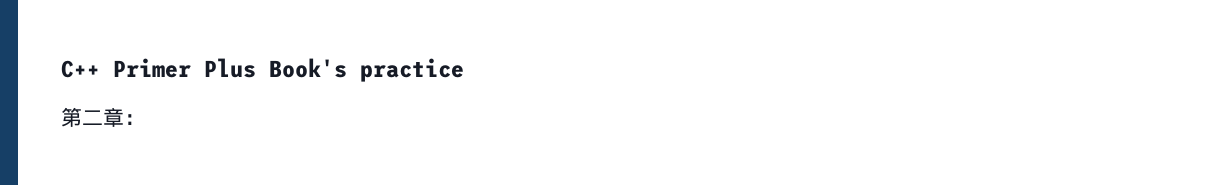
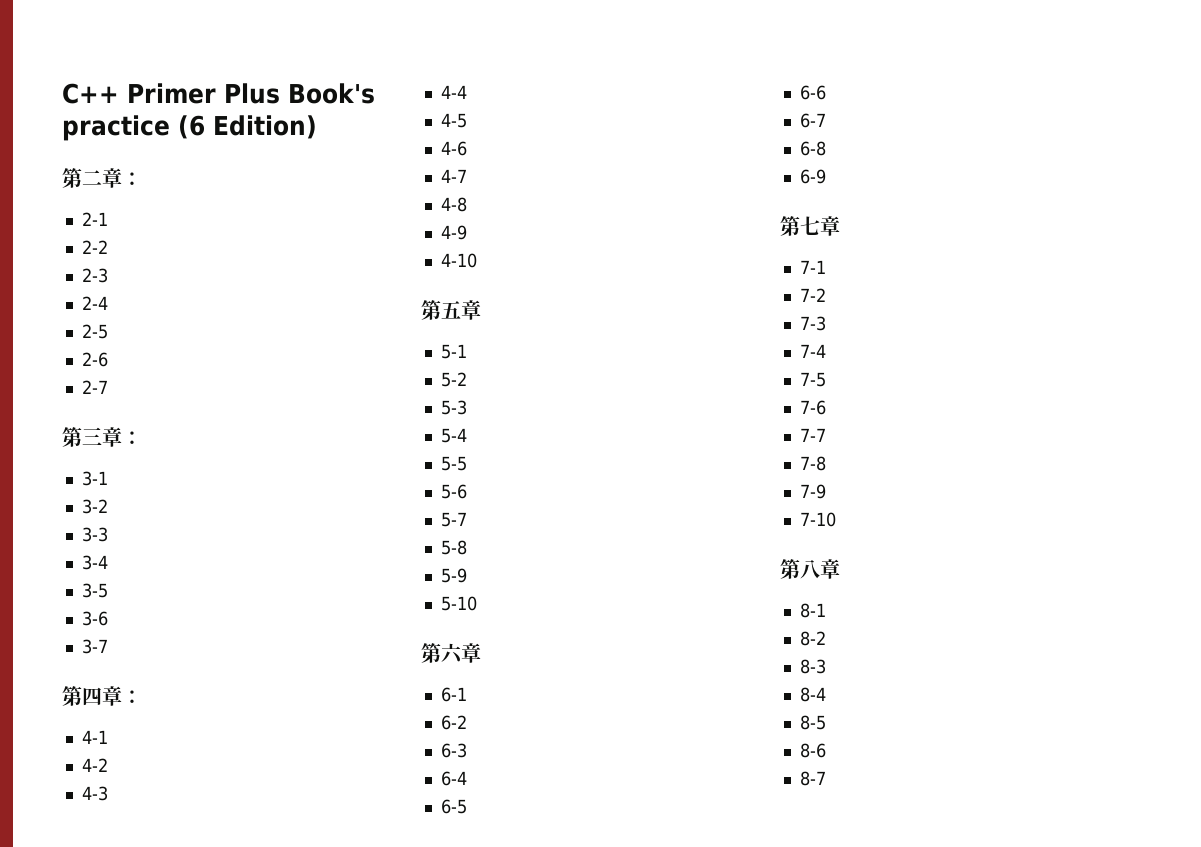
(464, 70) none -> [178,115,317,139] (6 Edition)
(145, 119) none -> [81,212,108,226] [81,240,108,254] [81,268,108,283] [81,296,108,310] [81,324,108,339] [81,352,108,367] [81,380,108,394] [62,427,142,447] [81,471,108,486] [81,499,108,514] [81,527,108,542] [81,555,108,570] [81,583,108,598] [81,611,108,626] [81,639,108,654] [62,686,142,706] [81,730,108,744] [81,758,108,772] [81,786,108,801] [440,85,467,99] [440,113,467,128] [440,141,467,156] [440,169,467,183] [440,197,467,212] [440,225,467,240] [440,253,477,268] [421,300,481,320] [440,344,467,359] [440,372,467,387] [440,400,467,415] [440,428,467,443] [440,456,467,471] [440,484,467,499] [440,512,467,527] [440,540,467,555] [440,568,467,583] [440,596,477,611] [421,643,481,664] [440,687,467,702] [440,715,467,730] [440,743,467,758] [440,771,467,786] [440,799,467,814] [799,85,826,100] [799,113,826,128] [799,141,826,156] [799,169,826,184] [780,216,840,236] [799,260,826,274] [799,288,826,302] [799,316,826,331] [799,344,826,358] [799,372,826,387] [799,400,826,415] [799,428,826,442] [799,456,826,471] [799,484,826,499] [799,512,836,527] [780,559,840,579] [799,603,826,618] [799,631,826,646] [799,659,826,674] [799,687,826,702] [799,715,826,730] [799,743,826,758] [799,771,826,786] // 2-1 // 2-2 // 2-3 // 2-4 // 2-5 // 2-6 // 2-7 // 第三章： // 3-1 // 3-2 // 3-3 // 3-4 // 3-5 // 3-6 // 3-7 // 第四章： // 4-1 // 4-2 // 4-3 // 4-4 // 4-5 // 4-6 // 4-7 // 4-8 // 4-9 // 4-10 // 第五章 // 5-1 // 5-2 // 5-3 // 5-4 // 5-5 // 5-6 // 5-7 // 5-8 // 5-9 // 5-10 // 第六章 // 6-1 // 6-2 // 6-3 // 6-4 // 6-5 // 6-6 // 6-7 // 6-8 // 6-9 // 第七章 // 7-1 // 7-2 // 7-3 // 7-4 // 7-5 // 7-6 // 7-7 // 7-8 // 7-9 // 7-10 // 第八章 // 8-1 // 8-2 // 8-3 // 8-4 // 8-5 // 8-6 // 8-7

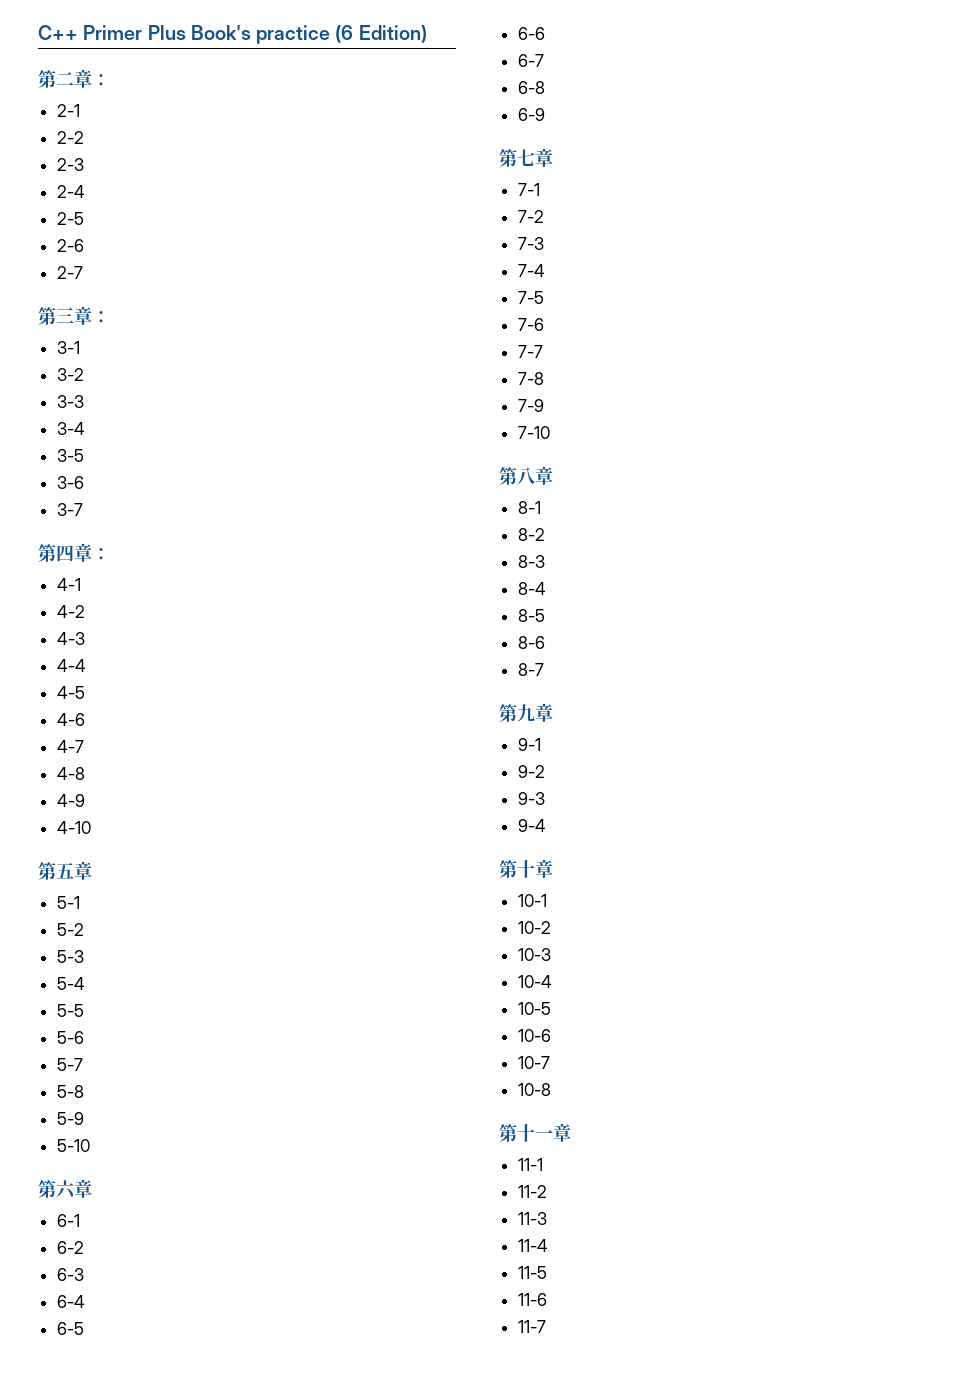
(826, 778) none -> [499,703,553,722] [517,738,541,751] [517,765,545,778] [517,792,545,805] [517,819,546,832] [499,859,553,878] [517,894,547,907] [517,921,551,934] [517,948,551,961] [517,975,552,988] [517,1002,551,1015] [517,1029,551,1042] [517,1056,550,1069] [517,1083,551,1096] [499,1123,571,1142] [517,1158,543,1171] [517,1185,547,1198] [517,1212,547,1225] [517,1239,548,1252] [517,1266,547,1279] [517,1293,547,1306] [517,1320,546,1333] // 第九章 // 9-1 // 9-2 // 9-3 // 9-4 // 第十章 // 10-1 // 10-2 // 10-3 // 10-4 // 10-5 // 10-6 // 10-7 // 10-8 // 第十一章 // 11-1 // 11-2 // 11-3 // 11-4 // 11-5 // 11-6 // 11-7

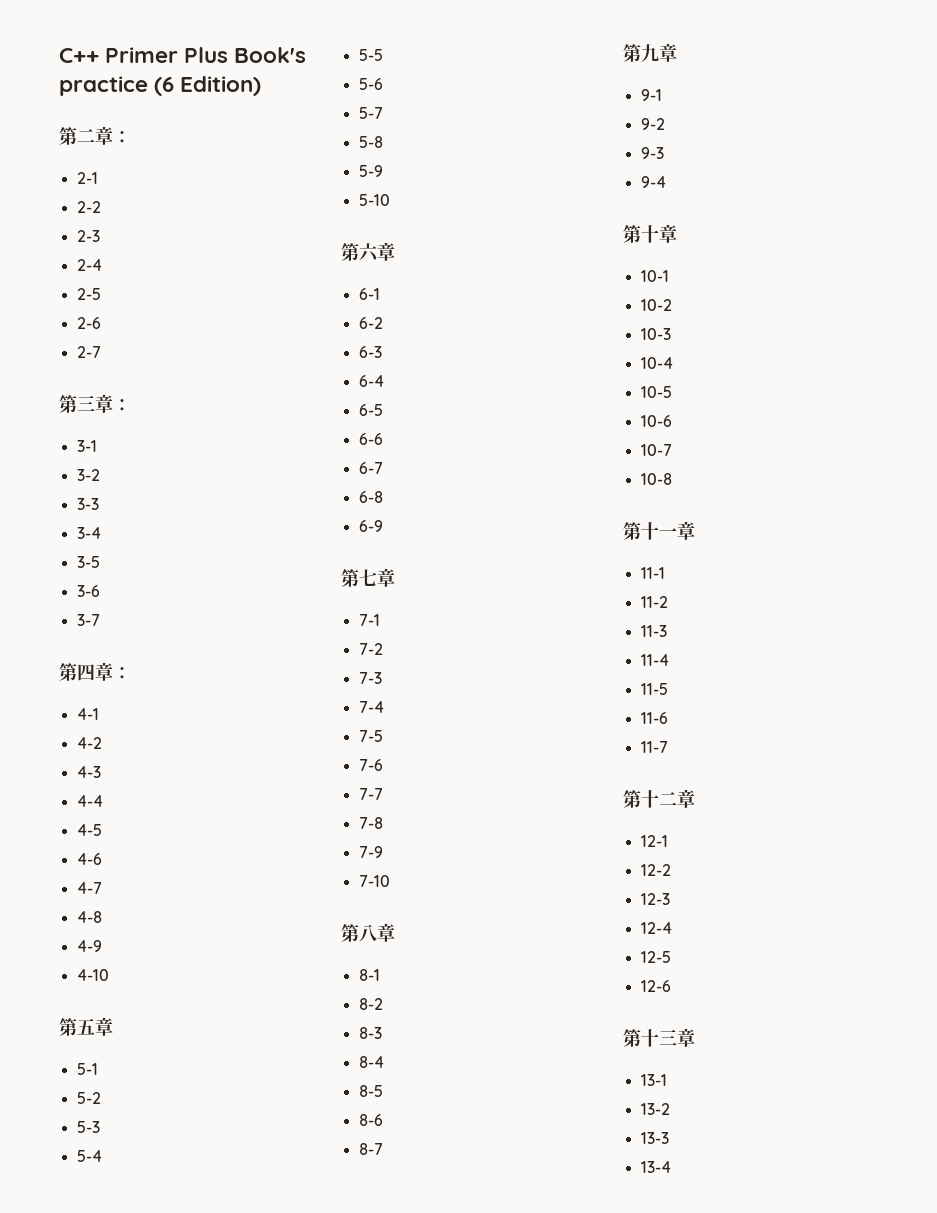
(546, 1326) none -> [623,789,695,808] [640,835,668,847] [640,864,671,876] [640,893,670,905] [640,922,672,934] [640,951,671,963] [640,980,671,992] [623,1028,695,1047] [640,1074,667,1086] [640,1103,670,1115] [640,1132,669,1144] [640,1161,671,1173] // 第十二章 // 12-1 // 12-2 // 12-3 // 12-4 // 12-5 // 12-6 // 第十三章 // 13-1 // 13-2 // 13-3 // 13-4

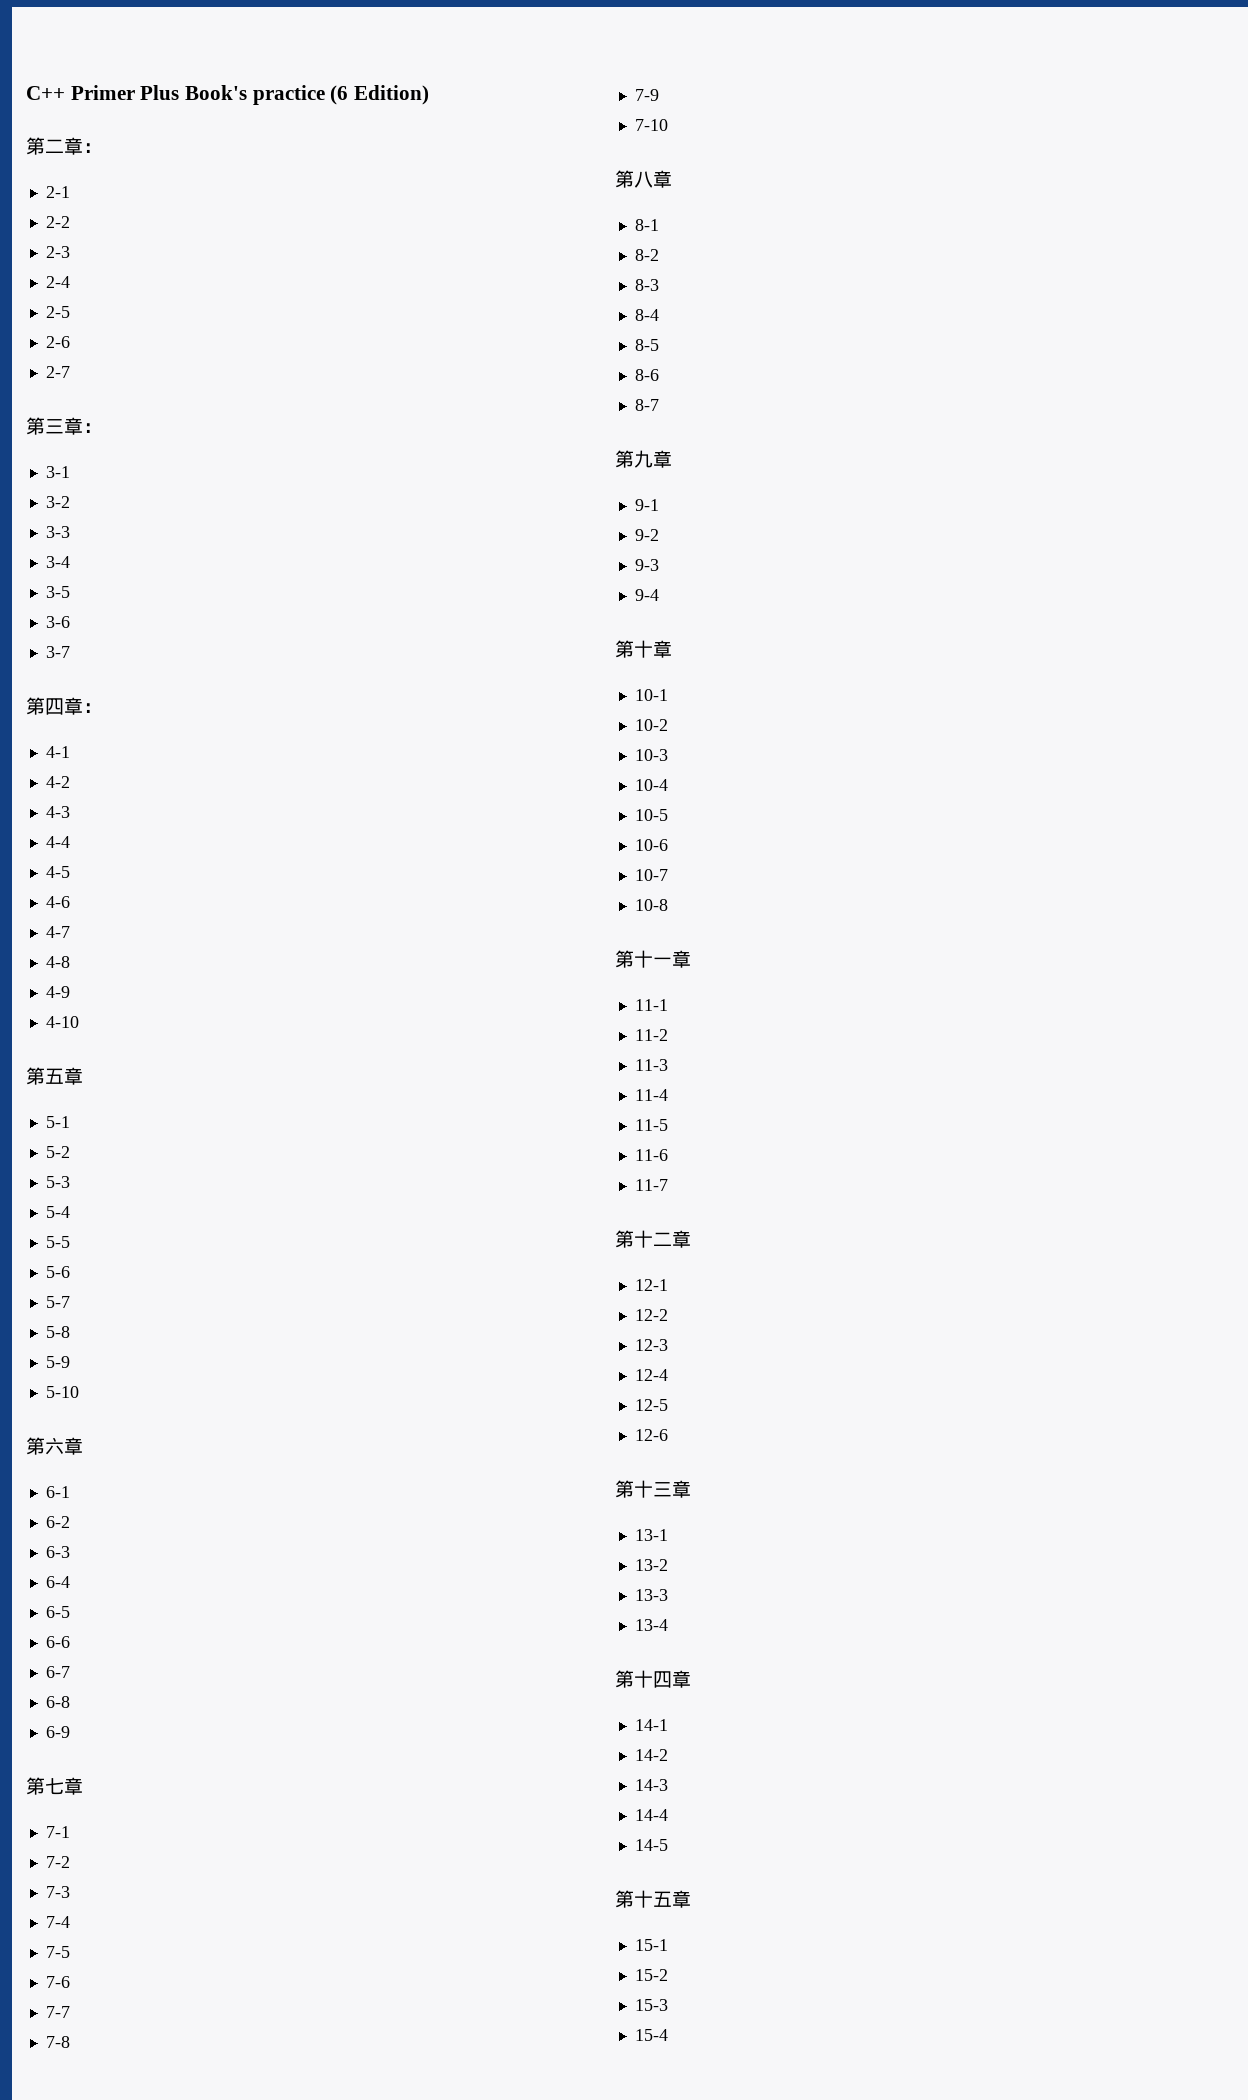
(671, 1167) none -> [615,1670,691,1688] [634,1719,668,1731] [634,1749,668,1761] [634,1779,668,1791] [634,1809,668,1821] [634,1839,668,1851] [615,1890,691,1908] [634,1939,668,1951] [634,1969,668,1981] [634,1999,668,2011] [634,2029,668,2041] // 第十四章 // 14-1 // 14-2 // 14-3 // 14-4 // 14-5 // 第十五章 // 15-1 // 15-2 // 15-3 // 15-4

